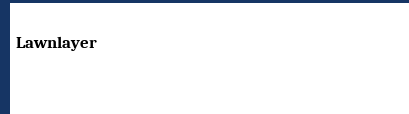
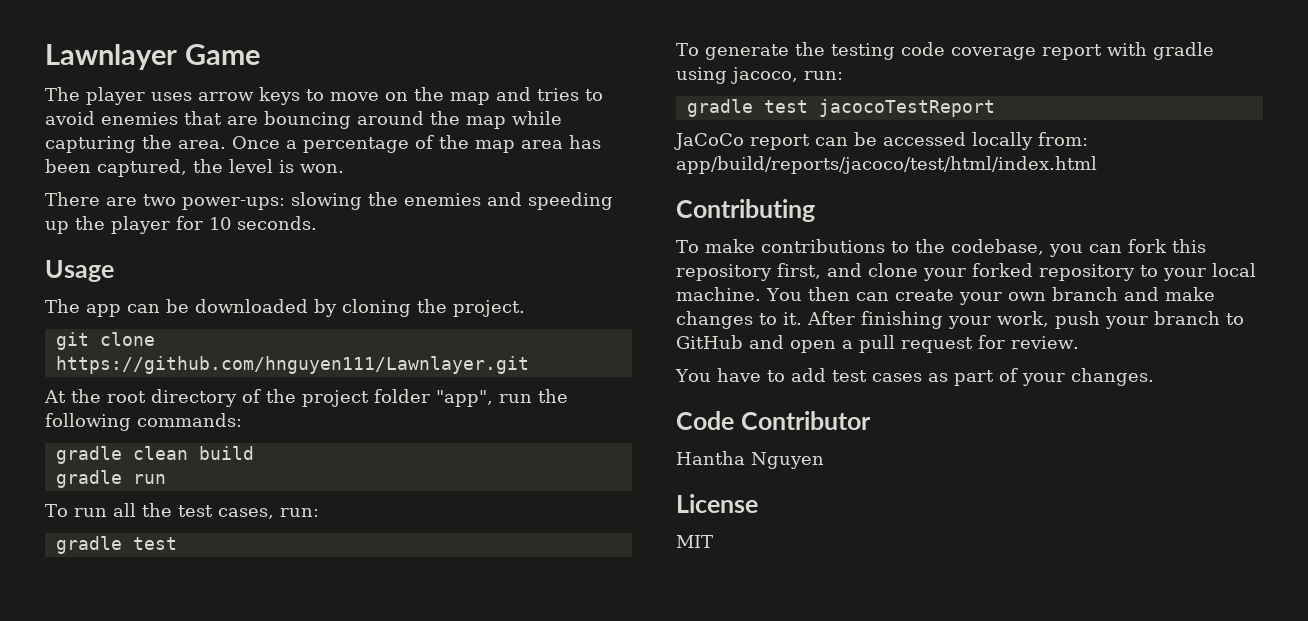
(97, 43) none -> [184,44,260,65] [45,87,603,105] [45,111,562,129] [45,135,601,153] [45,159,344,177] [45,192,613,210] [45,216,317,234] [45,260,114,282] [45,299,525,317] [55,332,155,350] [55,356,529,374] [44,389,568,407] [45,413,242,431] [55,446,254,464] [55,470,166,488] [45,503,319,519] [55,536,177,554] [676,42,1214,60] [676,67,843,84] [686,99,995,117] [674,132,1088,150] [676,156,1097,174] [676,199,815,222] [676,239,1206,257] [676,263,1256,281] [676,287,1215,305] [676,311,1244,329] [676,335,1079,353] [675,368,1154,386] [676,411,871,430] [676,451,824,469] [676,494,758,513] [676,535,713,548] Game // The player uses arrow keys to move on the map and tries to avoid enemies that are bouncing around the map while capturing the area. Once a percentage of the map area has been captured, the level is won. // There are two power-ups: slowing the enemies and speeding up the player for 10 seconds. // Usage // The app can be downloaded by cloning the project. // git clone https://github.com/hnguyen111/Lawnlayer.git // At the root directory of the project folder "app", run the following commands: // gradle clean build // gradle run // To run all the test cases, run: // gradle test // To generate the testing code coverage report with gradle using jacoco, run: // gradle test jacocoTestReport // JaCoCo report can be accessed locally from: app/build/reports/jacoco/test/html/index.html // Contributing // To make contributions to the codebase, you can fork this repository first, and clone your forked repository to your local machine. You then can create your own branch and make changes to it. After finishing your work, push your branch to GitHub and open a pull request for review. // You have to add test cases as part of your changes. // Code Contributor // Hantha Nguyen // License // MIT

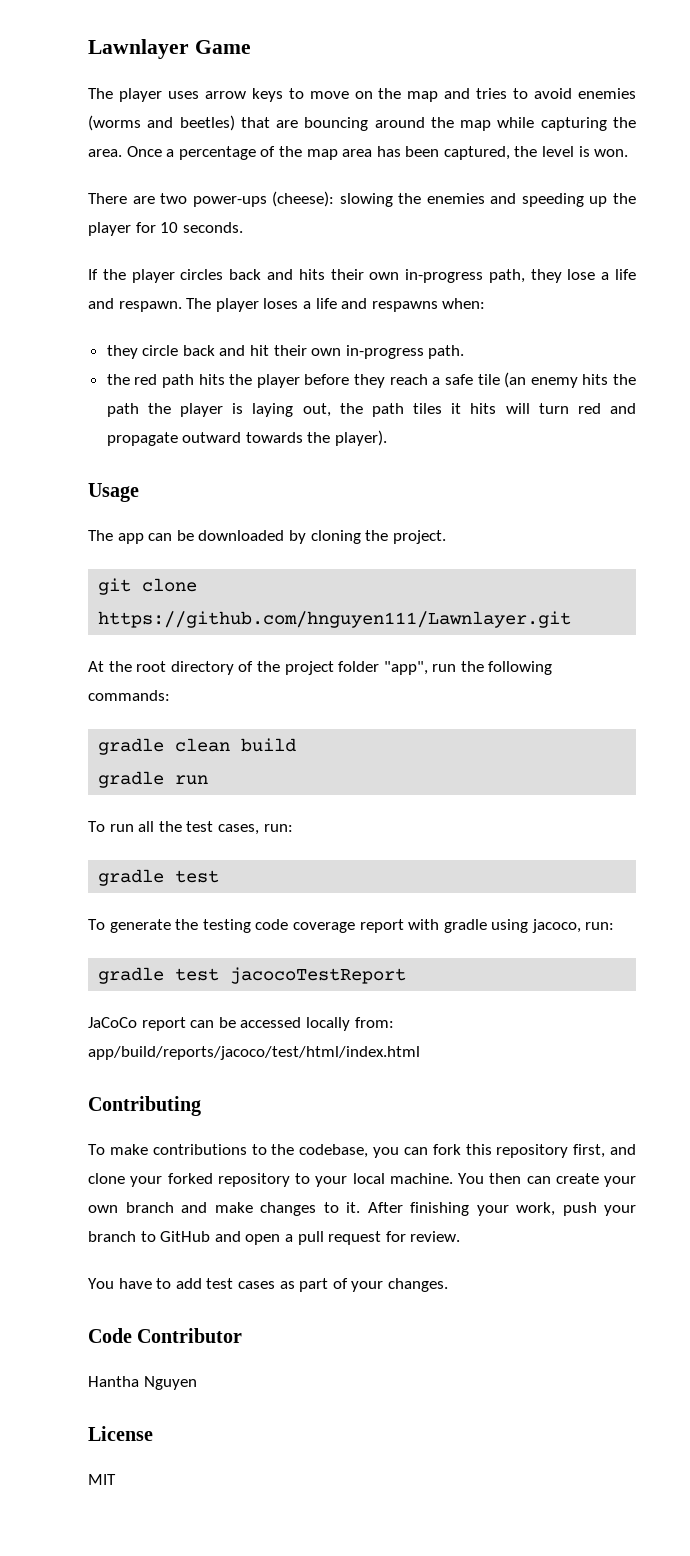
(178, 118) none -> [88,115,235,131] (worms and beetles)
[182,197,285,210] power-ups: -> [192,191,335,207] power-ups (cheese):
(317, 223) none -> [88,269,636,283] [88,298,486,312] [106,345,465,359] [106,372,636,388] [106,403,636,417] [106,430,388,446] // If the player circles back and hits their own in-progress path, they lose a life and respawn. The player loses a life and respawns when: // they circle back and hit their own in-progress path. // the red path hits the player before they reach a safe tile (an enemy hits the path the player is laying out, the path tiles it hits will turn red and propagate outward towards the player).

